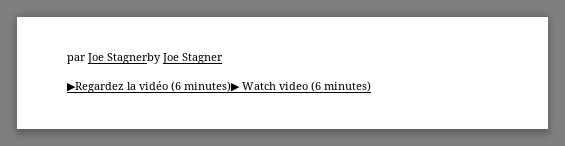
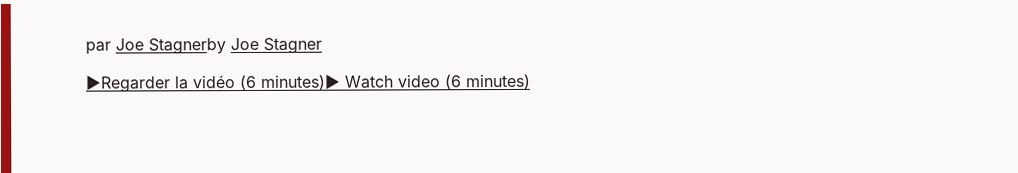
[67,82,124,93] ▶Regardez -> [85,75,171,93] ▶Regarder

